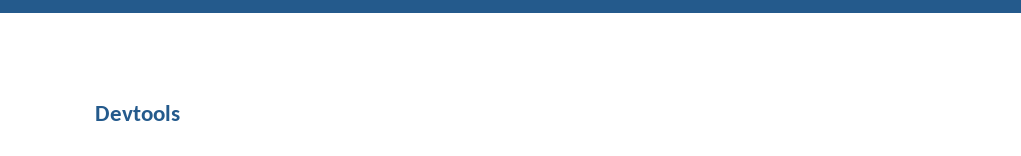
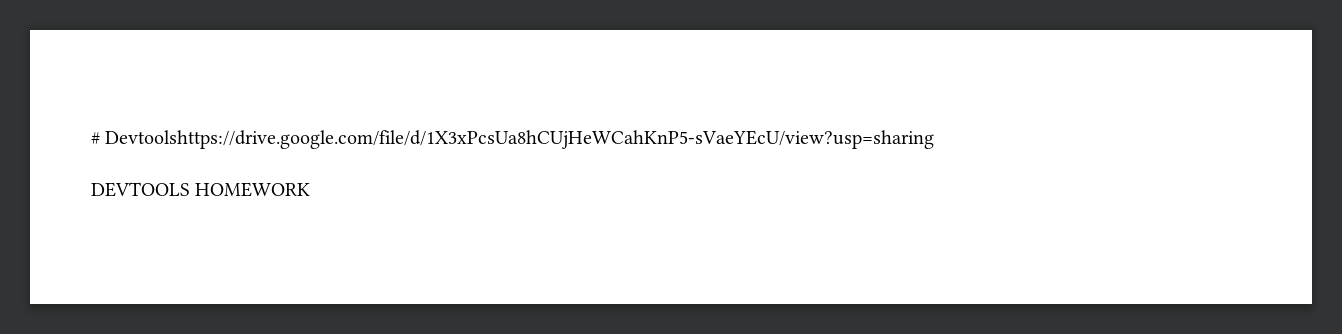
[95,105,180,121] Devtools -> [91,130,935,149] [91,182,311,197] # Devtoolshttps://drive.google.com/file/d/1X3xPcsUa8hCUjHeWCahKnP5-sVaeYEcU/view?usp=sharing // DEVTOOLS HOMEWORK

